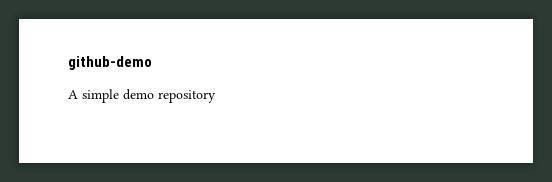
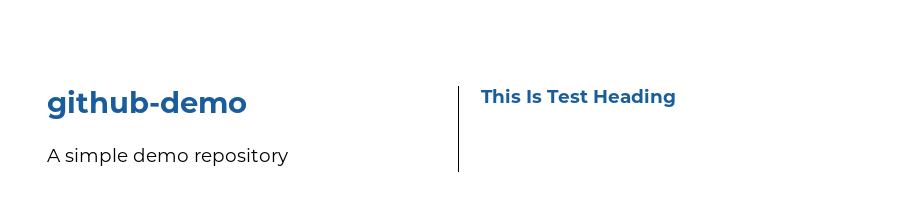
(216, 96) none -> [481,88,676,107] // This Is Test Heading

